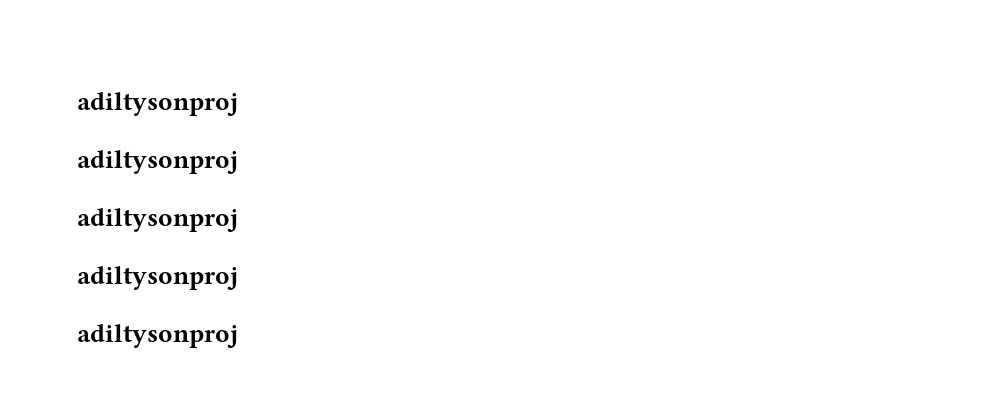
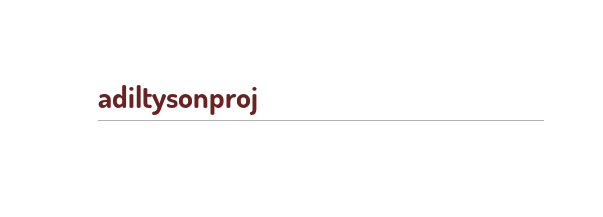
[77,92,238,116] [77,150,238,174] [77,208,238,232] [77,266,238,290] [77,324,238,348] adiltysonproj // adiltysonproj // adiltysonproj // adiltysonproj // adiltysonproj -> [98,85,258,115] adiltysonproj

